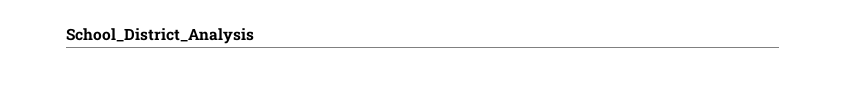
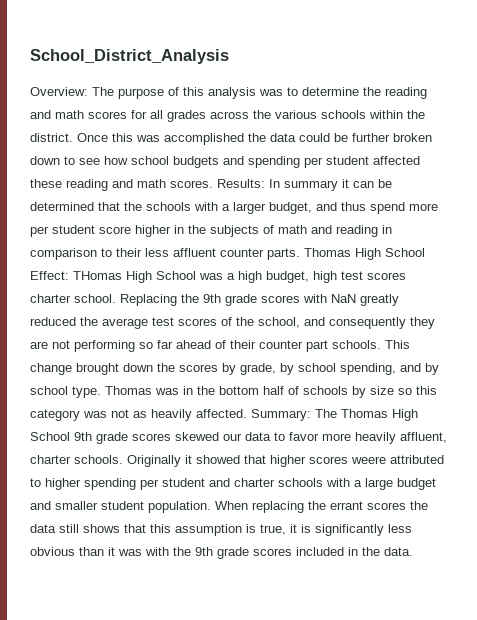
(254, 36) none -> [30,87,427,99] [30,110,425,122] [30,133,432,145] [30,156,420,168] [30,179,392,191] [30,202,438,214] [30,225,392,237] [30,248,425,260] [30,271,406,283] [30,294,399,306] [30,317,435,329] [30,340,410,352] [30,363,439,375] [30,386,437,398] [30,409,418,421] [30,432,447,444] [30,455,444,467] [30,478,436,490] [30,501,428,513] [30,524,412,536] [30,547,413,559] // Overview: The purpose of this analysis was to determine the reading and math scores for all grades across the various schools within the district. Once this was accomplished the data could be further broken down to see how school budgets and spending per student affected these reading and math scores. Results: In summary it can be determined that the schools with a larger budget, and thus spend more per student score higher in the subjects of math and reading in comparison to their less affluent counter parts. Thomas High School Effect: THomas High School was a high budget, high test scores charter school. Replacing the 9th grade scores with NaN greatly reduced the average test scores of the school, and consequently they are not performing so far ahead of their counter part schools. This change brought down the scores by grade, by school spending, and by school type. Thomas was in the bottom half of schools by size so this category was not as heavily affected. Summary: The Thomas High School 9th grade scores skewed our data to favor more heavily affluent, charter schools. Originally it showed that higher scores weere attributed to higher spending per student and charter schools with a large budget and smaller student population. When replacing the errant scores the data still shows that this assumption is true, it is significantly less obvious than it was with the 9th grade scores included in the data.

